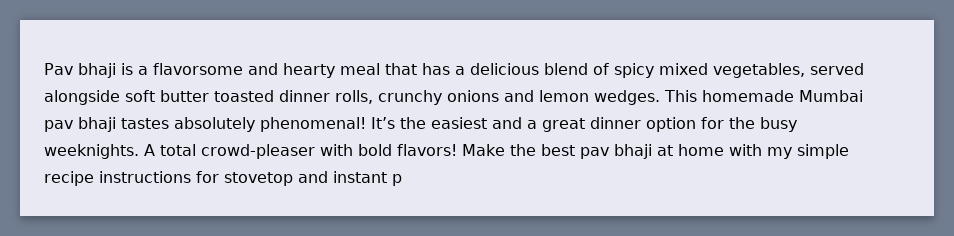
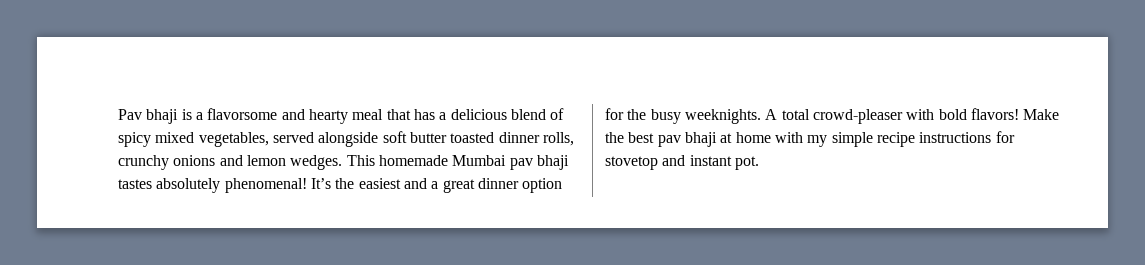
[392,174,402,186] p -> [734,156,759,170] pot.

